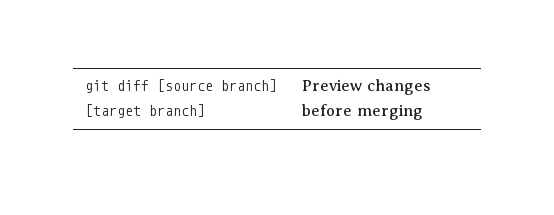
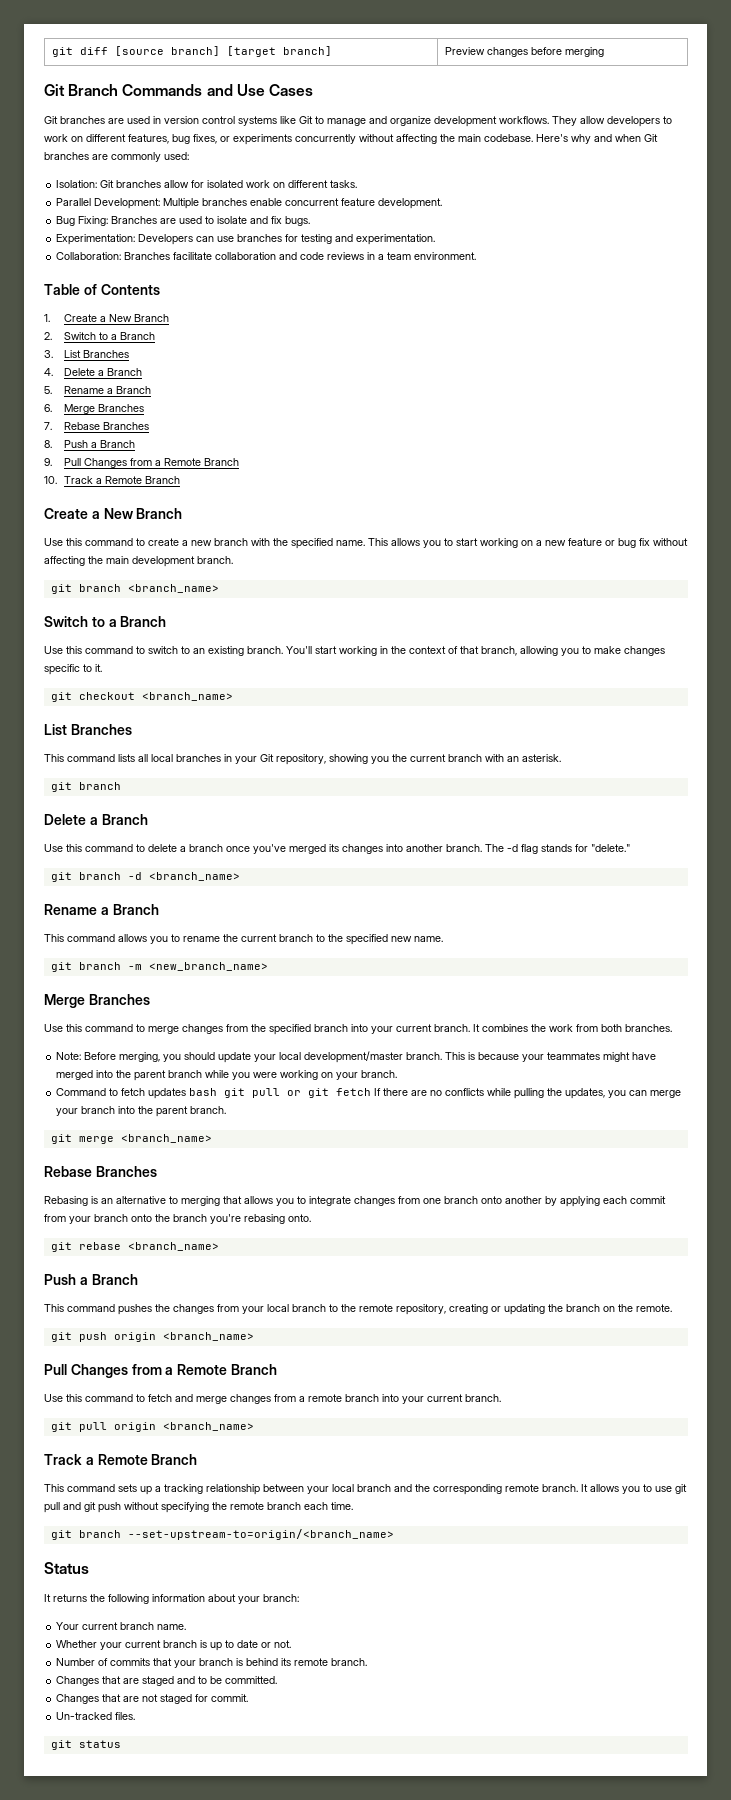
(423, 112) none -> [44,84,313,96] [44,116,672,127] [44,134,658,145] [44,152,189,162] [56,180,358,188] [56,198,443,209] [56,216,311,226] [56,234,436,245] [56,252,477,260] [44,284,160,295] [44,314,169,322] [44,332,155,340] [44,350,129,358] [44,368,142,376] [44,386,151,394] [44,404,144,414] [44,422,149,430] [44,440,135,448] [44,458,239,468] [44,476,180,484] [44,508,183,519] [44,538,688,549] [44,556,233,567] [50,584,219,594] [44,616,167,627] [44,646,665,656] [44,664,102,675] [50,692,233,702] [44,724,132,735] [44,754,561,765] [50,782,121,792] [44,814,148,825] [44,844,630,854] [50,872,240,882] [44,904,159,915] [44,934,443,945] [50,962,268,972] [44,994,150,1008] [44,1024,672,1035] [56,1051,657,1063] [56,1070,398,1081] [56,1088,682,1099] [56,1106,227,1117] [50,1134,212,1144] [44,1166,157,1177] [44,1196,666,1207] [44,1214,311,1224] [50,1242,219,1252] [44,1274,138,1285] [44,1304,672,1315] [50,1332,254,1342] [44,1364,277,1378] [44,1394,501,1404] [50,1422,254,1432] [44,1454,198,1465] [44,1484,687,1495] [44,1502,353,1513] [50,1529,394,1540] [44,1562,89,1574] [44,1594,299,1604] [56,1622,187,1630] [56,1640,292,1651] [56,1658,368,1668] [56,1676,278,1686] [56,1694,249,1704] [56,1712,136,1720] [50,1740,121,1750] // Git Branch Commands and Use Cases // Git branches are used in version control systems like Git to manage and organize development workflows. They allow developers to work on different features, bug fixes, or experiments concurrently without affecting the main codebase. Here's why and when Git branches are commonly used: // Isolation: Git branches allow for isolated work on different tasks. // Parallel Development: Multiple branches enable concurrent feature development. // Bug Fixing: Branches are used to isolate and fix bugs. // Experimentation: Developers can use branches for testing and experimentation. // Collaboration: Branches facilitate collaboration and code reviews in a team environment. // Table of Contents // 1. Create a New Branch // 2. Switch to a Branch // 3. List Branches // 4. Delete a Branch // 5. Rename a Branch // 6. Merge Branches // 7. Rebase Branches // 8. Push a Branch // 9. Pull Changes from a Remote Branch // 10. Track a Remote Branch // Create a New Branch // Use this command to create a new branch with the specified name. This allows you to start working on a new feature or bug fix without affecting the main development branch. // git branch <branch_name> // Switch to a Branch // Use this command to switch to an existing branch. You'll start working in the context of that branch, allowing you to make changes specific to it. // git checkout <branch_name> // List Branches // This command lists all local branches in your Git repository, showing you the current branch with an asterisk. // git branch // Delete a Branch // Use this command to delete a branch once you've merged its changes into another branch. The -d flag stands for "delete." // git branch -d <branch_name> // Rename a Branch // This command allows you to rename the current branch to the specified new name. // git branch -m <new_branch_name> // Merge Branches // Use this command to merge changes from the specified branch into your current branch. It combines the work from both branches. // Note: Before merging, you should update your local development/master branch. This is because your teammates might have merged into the parent branch while you were working on your branch. // Command to fetch updates bash git pull or git fetch If there are no conflicts while pulling the updates, you can merge your branch into the parent branch. // git merge <branch_name> // Rebase Branches // Rebasing is an alternative to merging that allows you to integrate changes from one branch onto another by applying each commit from your branch onto the branch you're rebasing onto. // git rebase <branch_name> // Push a Branch // This command pushes the changes from your local branch to the remote repository, creating or updating the branch on the remote. // git push origin <branch_name> // Pull Changes from a Remote Branch // Use this command to fetch and merge changes from a remote branch into your current branch. // git pull origin <branch_name> // Track a Remote Branch // This command sets up a tracking relationship between your local branch and the corresponding remote branch. It allows you to use git pull and git push without specifying the remote branch each time. // git branch --set-upstream-to=origin/<branch_name> // Status // It returns the following information about your branch: // Your current branch name. // Whether your current branch is up to date or not. // Number of commits that your branch is behind its remote branch. // Changes that are staged and to be committed. // Changes that are not staged for commit. // Un-tracked files. // git status

